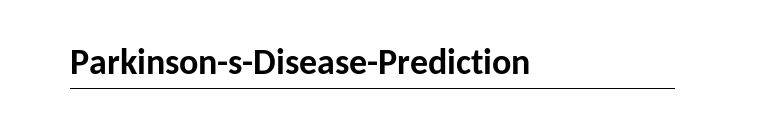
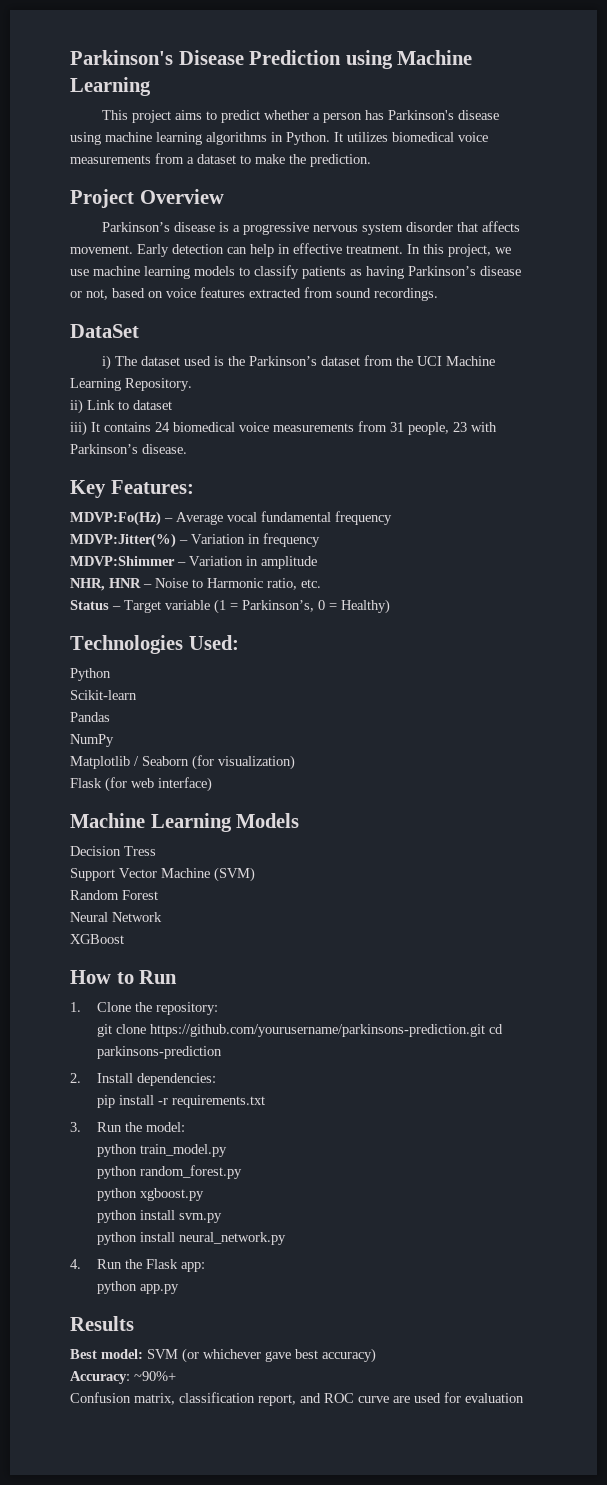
[70,48,530,74] Parkinson-s-Disease-Prediction -> [70,50,473,69] [70,77,151,96] [101,110,499,123] [70,132,488,145] [70,153,371,167] [70,189,224,208] [101,221,520,235] [70,243,511,257] [70,265,521,279] [70,287,438,301] [70,324,139,338] [101,355,495,370] [70,378,192,391] [70,399,172,414] [70,421,497,436] [70,444,187,454] [70,480,194,498] [70,511,392,526] [70,533,320,548] [70,556,317,569] [70,578,321,591] [70,599,390,614] [70,635,239,654] [70,668,111,681] [70,690,137,700] [70,712,110,722] [70,734,114,747] [70,755,295,770] [70,777,212,792] [70,813,300,832] [70,846,156,856] [70,867,255,882] [70,890,158,900] [70,912,162,922] [70,934,124,944] [70,970,178,984] [70,1002,219,1015] [97,1024,504,1037] [97,1046,223,1059] [70,1073,217,1086] [97,1095,266,1108] [70,1122,186,1132] [97,1144,228,1157] [97,1165,243,1179] [97,1188,205,1201] [97,1210,223,1223] [97,1232,287,1245] [70,1259,206,1272] [97,1281,180,1294] [70,1316,134,1331] [70,1348,376,1363] [70,1371,176,1384] [70,1392,524,1406] Parkinson's Disease Prediction using Machine Learning // This project aims to predict whether a person has Parkinson's disease using machine learning algorithms in Python. It utilizes biomedical voice measurements from a dataset to make the prediction. // Project Overview // Parkinson’s disease is a progressive nervous system disorder that affects movement. Early detection can help in effective treatment. In this project, we use machine learning models to classify patients as having Parkinson’s disease or not, based on voice features extracted from sound recordings. // DataSet // i) The dataset used is the Parkinson’s dataset from the UCI Machine Learning Repository. // ii) Link to dataset // iii) It contains 24 biomedical voice measurements from 31 people, 23 with Parkinson’s disease. // Key Features: // MDVP:Fo(Hz) – Average vocal fundamental frequency // MDVP:Jitter(%) – Variation in frequency // MDVP:Shimmer – Variation in amplitude // NHR, HNR – Noise to Harmonic ratio, etc. // Status – Target variable (1 = Parkinson’s, 0 = Healthy) // Technologies Used: // Python // Scikit-learn // Pandas // NumPy // Matplotlib / Seaborn (for visualization) // Flask (for web interface) // Machine Learning Models // Decision Tress // Support Vector Machine (SVM) // Random Forest // Neural Network // XGBoost // How to Run // 1. Clone the repository: // git clone https://github.com/yourusername/parkinsons-prediction.git cd parkinsons-prediction // 2. Install dependencies: // pip install -r requirements.txt // 3. Run the model: // python train_model.py // python random_forest.py // python xgboost.py // python install svm.py // python install neural_network.py // 4. Run the Flask app: // python app.py // Results // Best model: SVM (or whichever gave best accuracy) // Accuracy: ~90%+ // Confusion matrix, classification report, and ROC curve are used for evaluation

